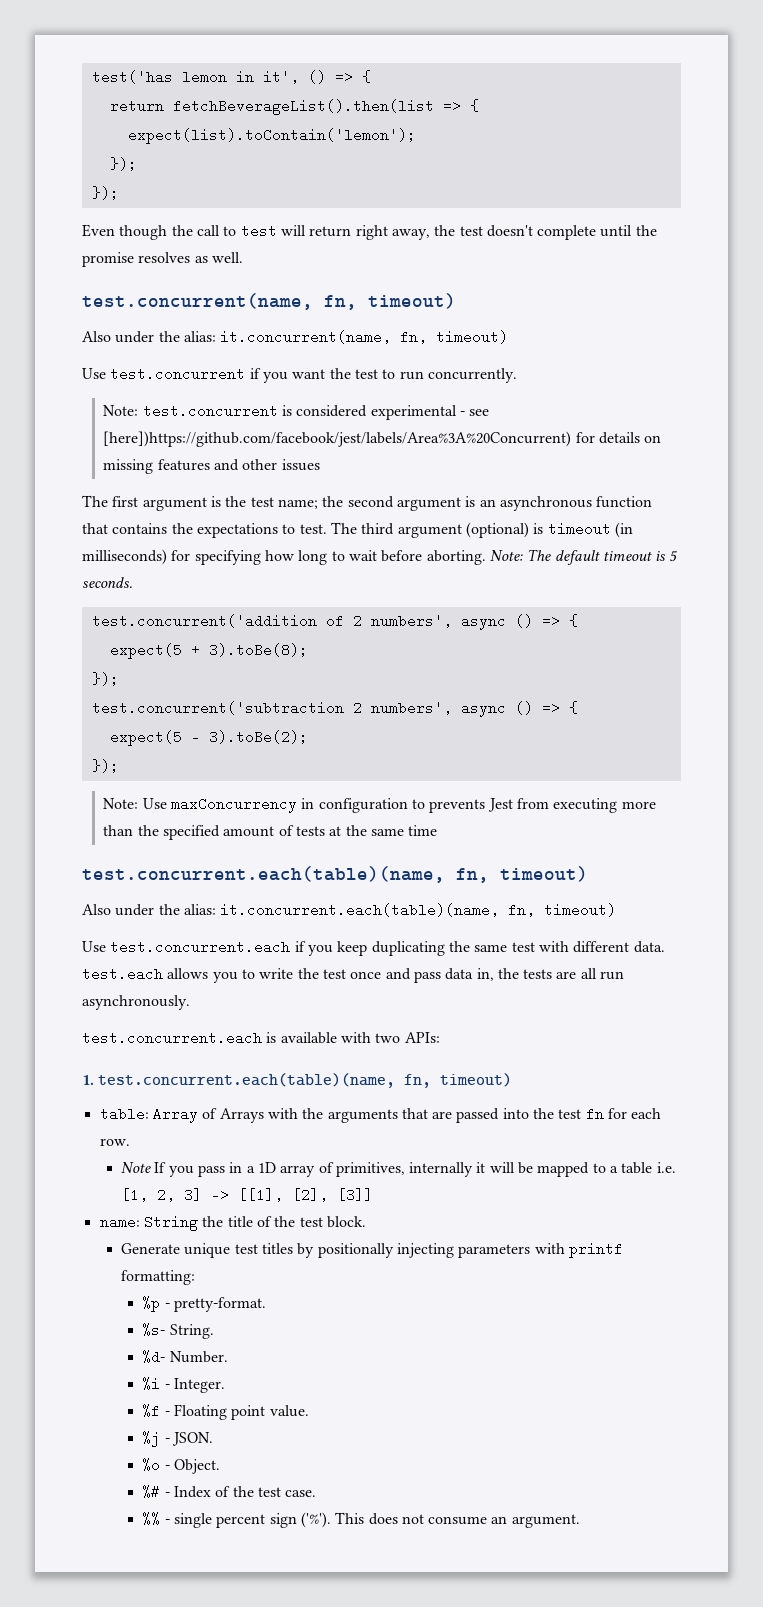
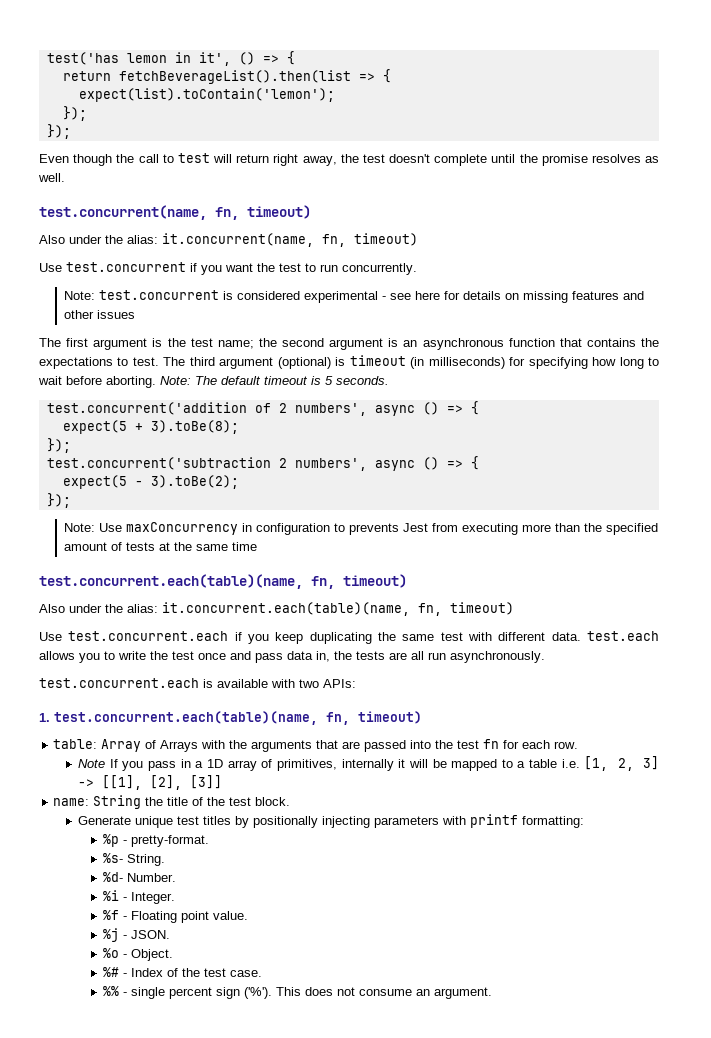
[103,431,572,447] [here])https://github.com/facebook/jest/labels/Area%3A%20Concurrent) -> [414,291,440,300] here

